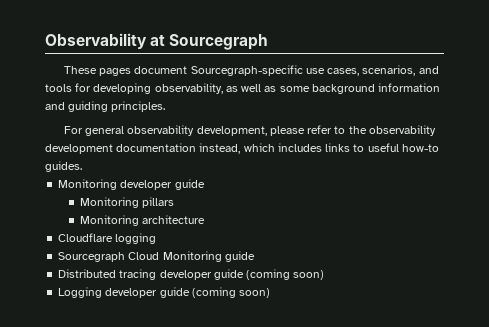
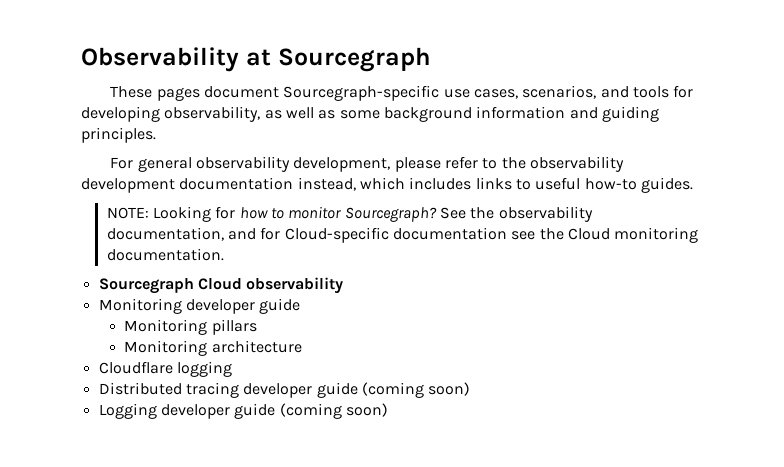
(82, 166) none -> [106,206,593,222] [106,227,699,243] [106,248,224,261] [98,277,344,294] // NOTE: Looking for how to monitor Sourcegraph? See the observability documentation, and for Cloud-specific documentation see the Cloud monitoring documentation. // Sourcegraph Cloud observability
[58,251,255,262] // Sourcegraph Cloud Monitoring guide -> (232, 369) none

